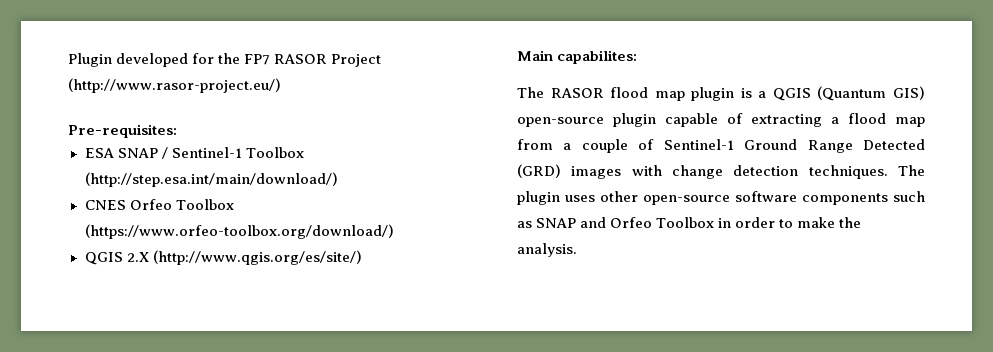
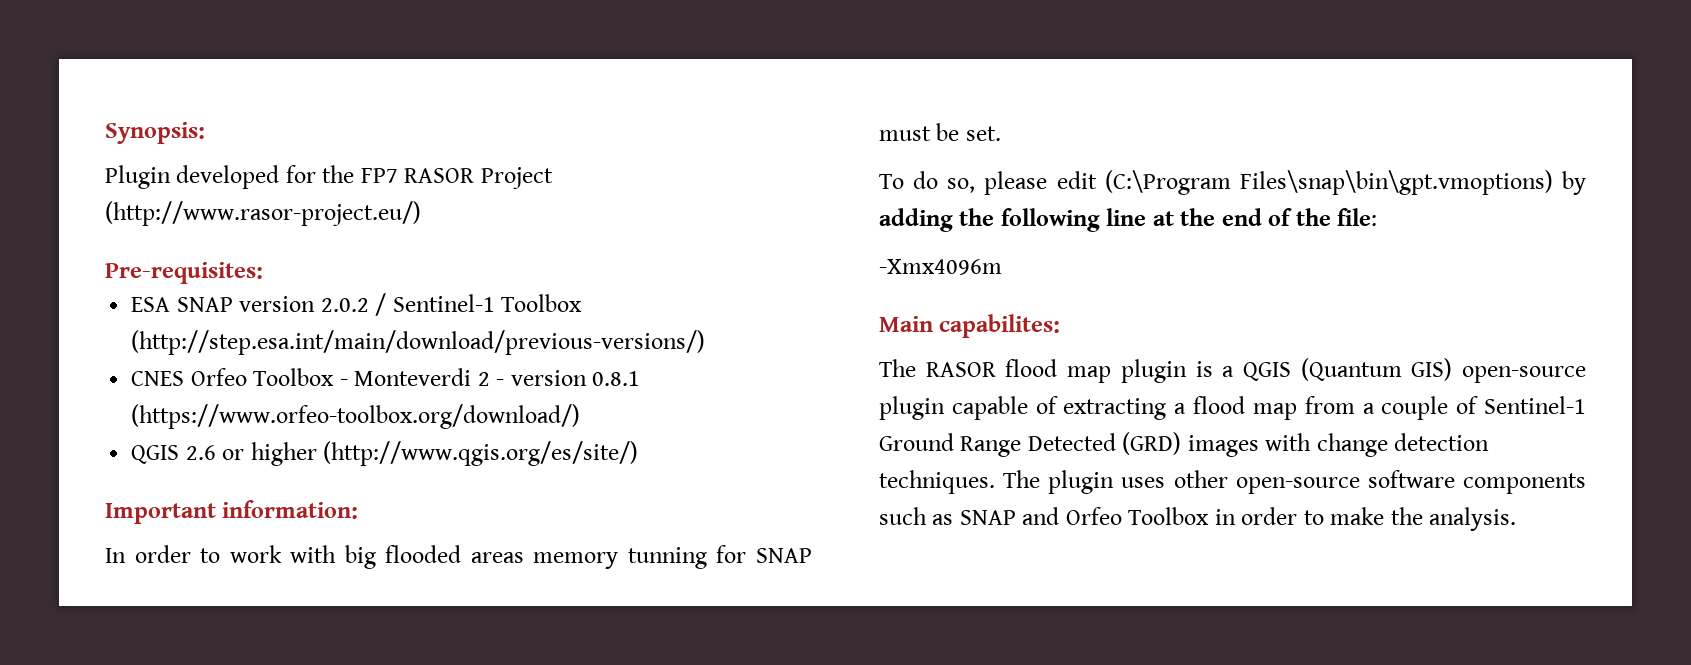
(68, 60) none -> [105,122,205,144] Synopsis: //
(158, 153) none -> [239,296,369,312] version 2.0.2
[84,172,339,187] (http://step.esa.int/main/download/) -> [131,330,706,355] (http://step.esa.int/main/download/previous-versions/)
[84,224,395,239] [84,250,362,265] (https://www.orfeo-toolbox.org/download/) // QGIS 2.X (http://www.qgis.org/es/site/) -> [339,368,641,386] [131,404,581,429] [131,441,639,466] [105,500,359,524] [105,545,812,569] [879,123,1001,141] [879,170,1586,195] [879,208,1378,232] [879,259,1002,275] - Monteverdi 2 - version 0.8.1 (https://www.orfeo-toolbox.org/download/) // QGIS 2.6 or higher (http://www.qgis.org/es/site/) // Important information: // In order to work with big flooded areas memory tunning for SNAP must be set. // To do so, please edit (C:\Program Files\snap\bin\gpt.vmoptions) by adding the following line at the end of the file: // -Xmx4096m

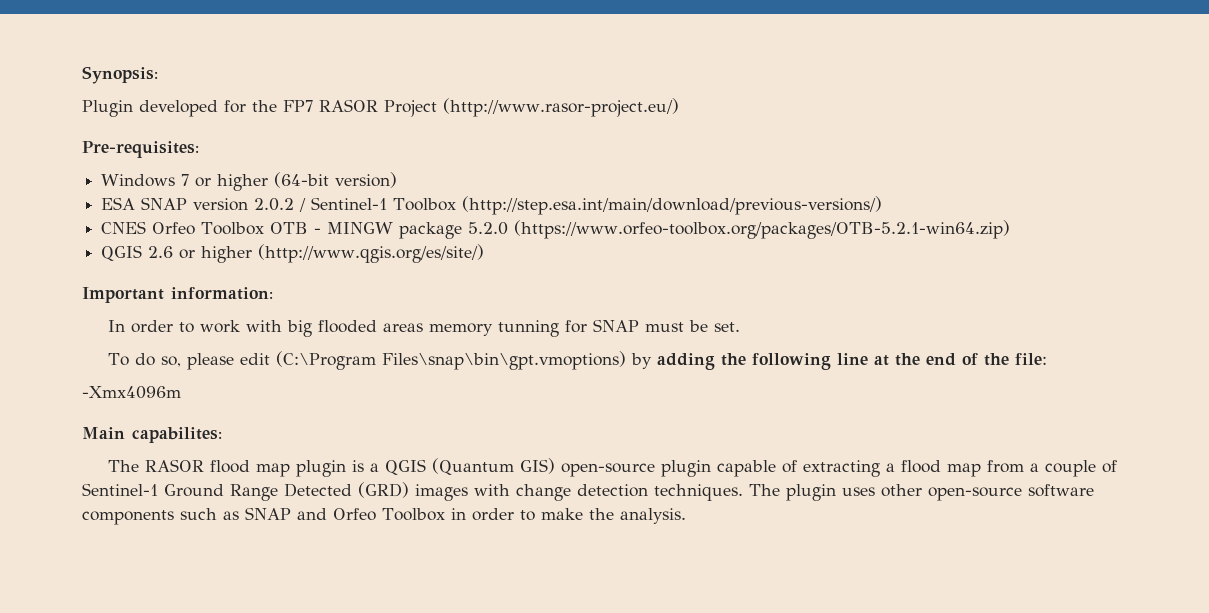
(263, 273) none -> [101,172,398,191] // Windows 7 or higher (64-bit version)
[339,368,641,386] [131,404,581,429] - Monteverdi 2 - version 0.8.1 (https://www.orfeo-toolbox.org/download/) -> [270,220,1011,239] OTB - MINGW package 5.2.0 (https://www.orfeo-toolbox.org/packages/OTB-5.2.1-win64.zip)

